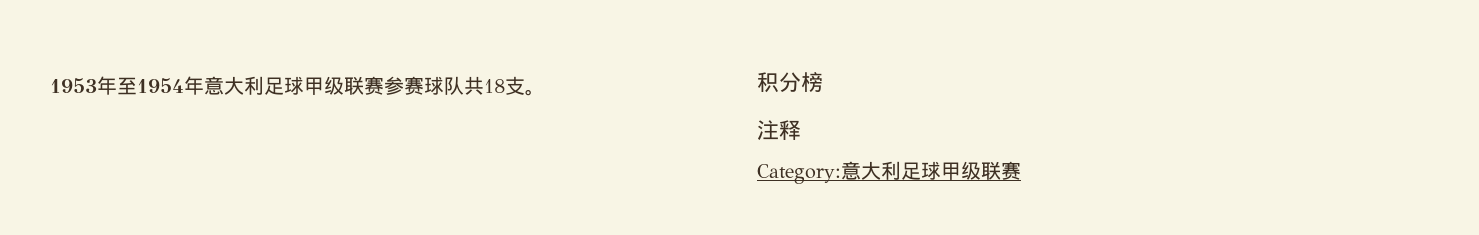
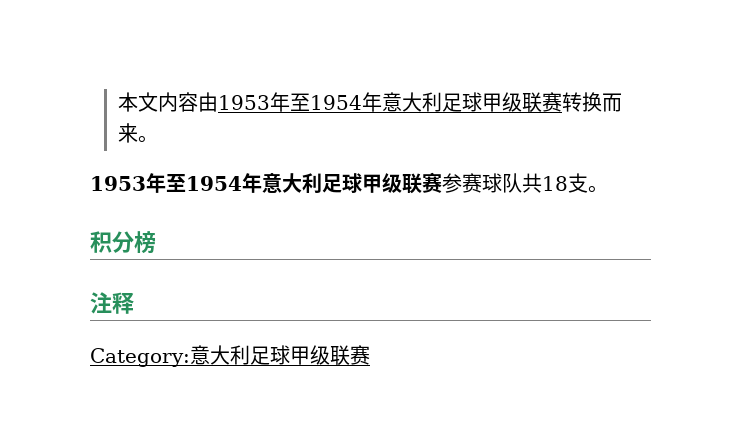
(50, 85) none -> [118,92,623,113] [118,123,159,143] 本文内容由1953年至1954年意大利足球甲级联赛转换而来。 //

